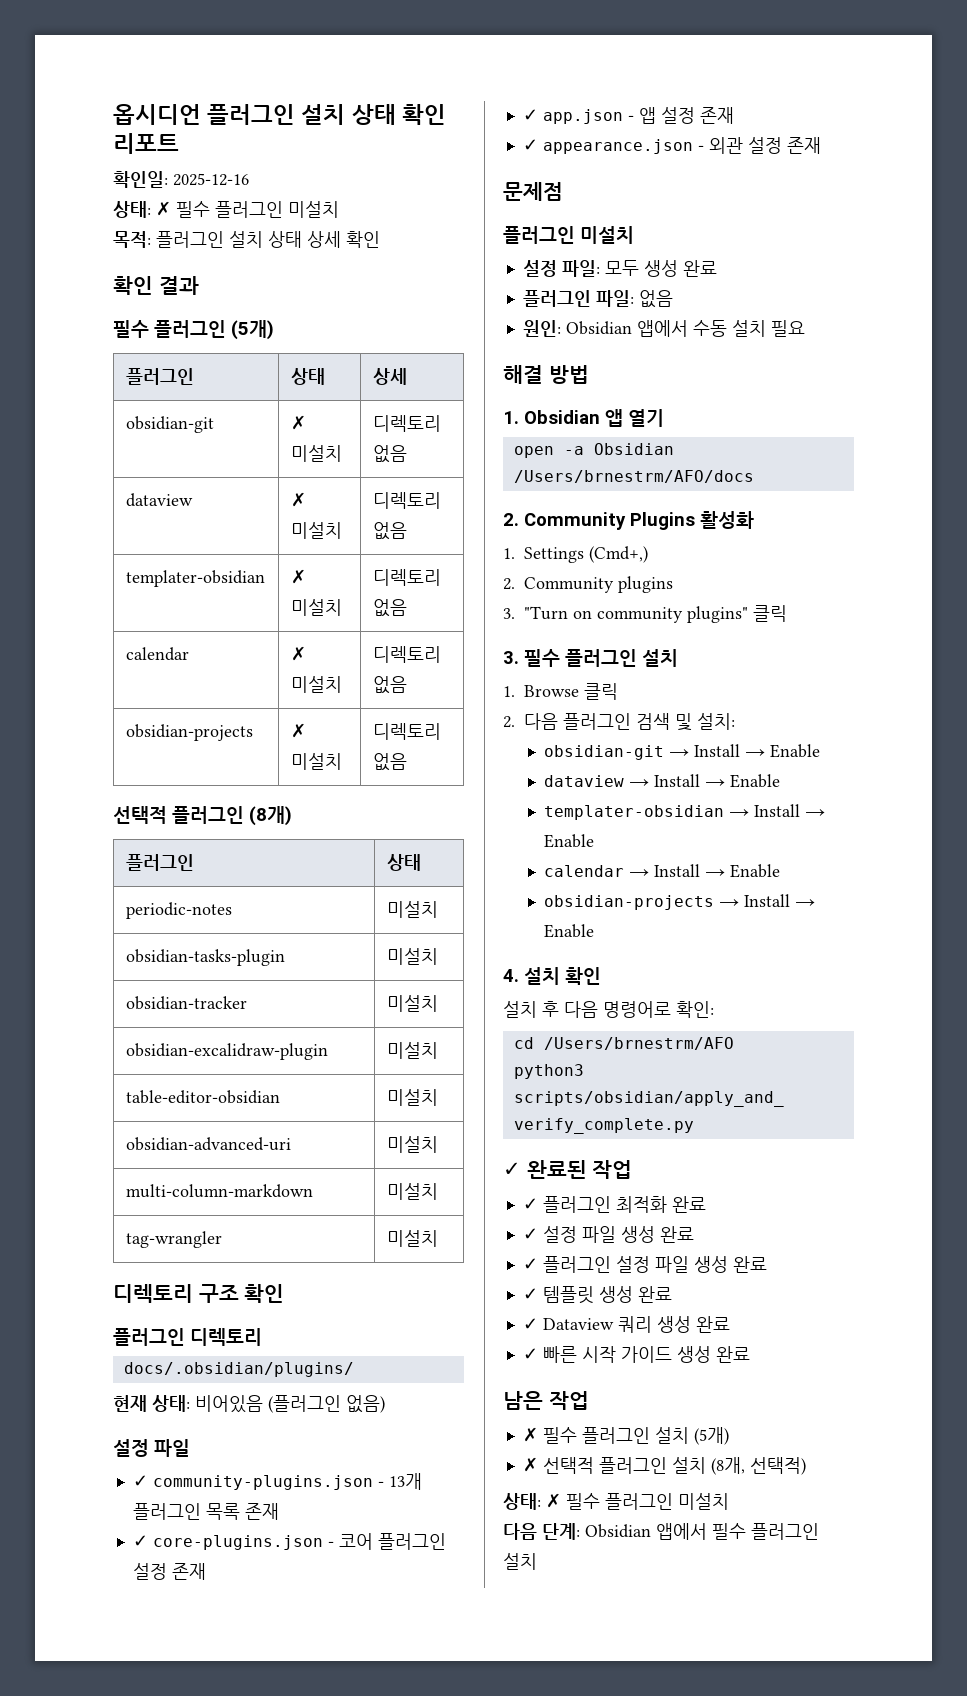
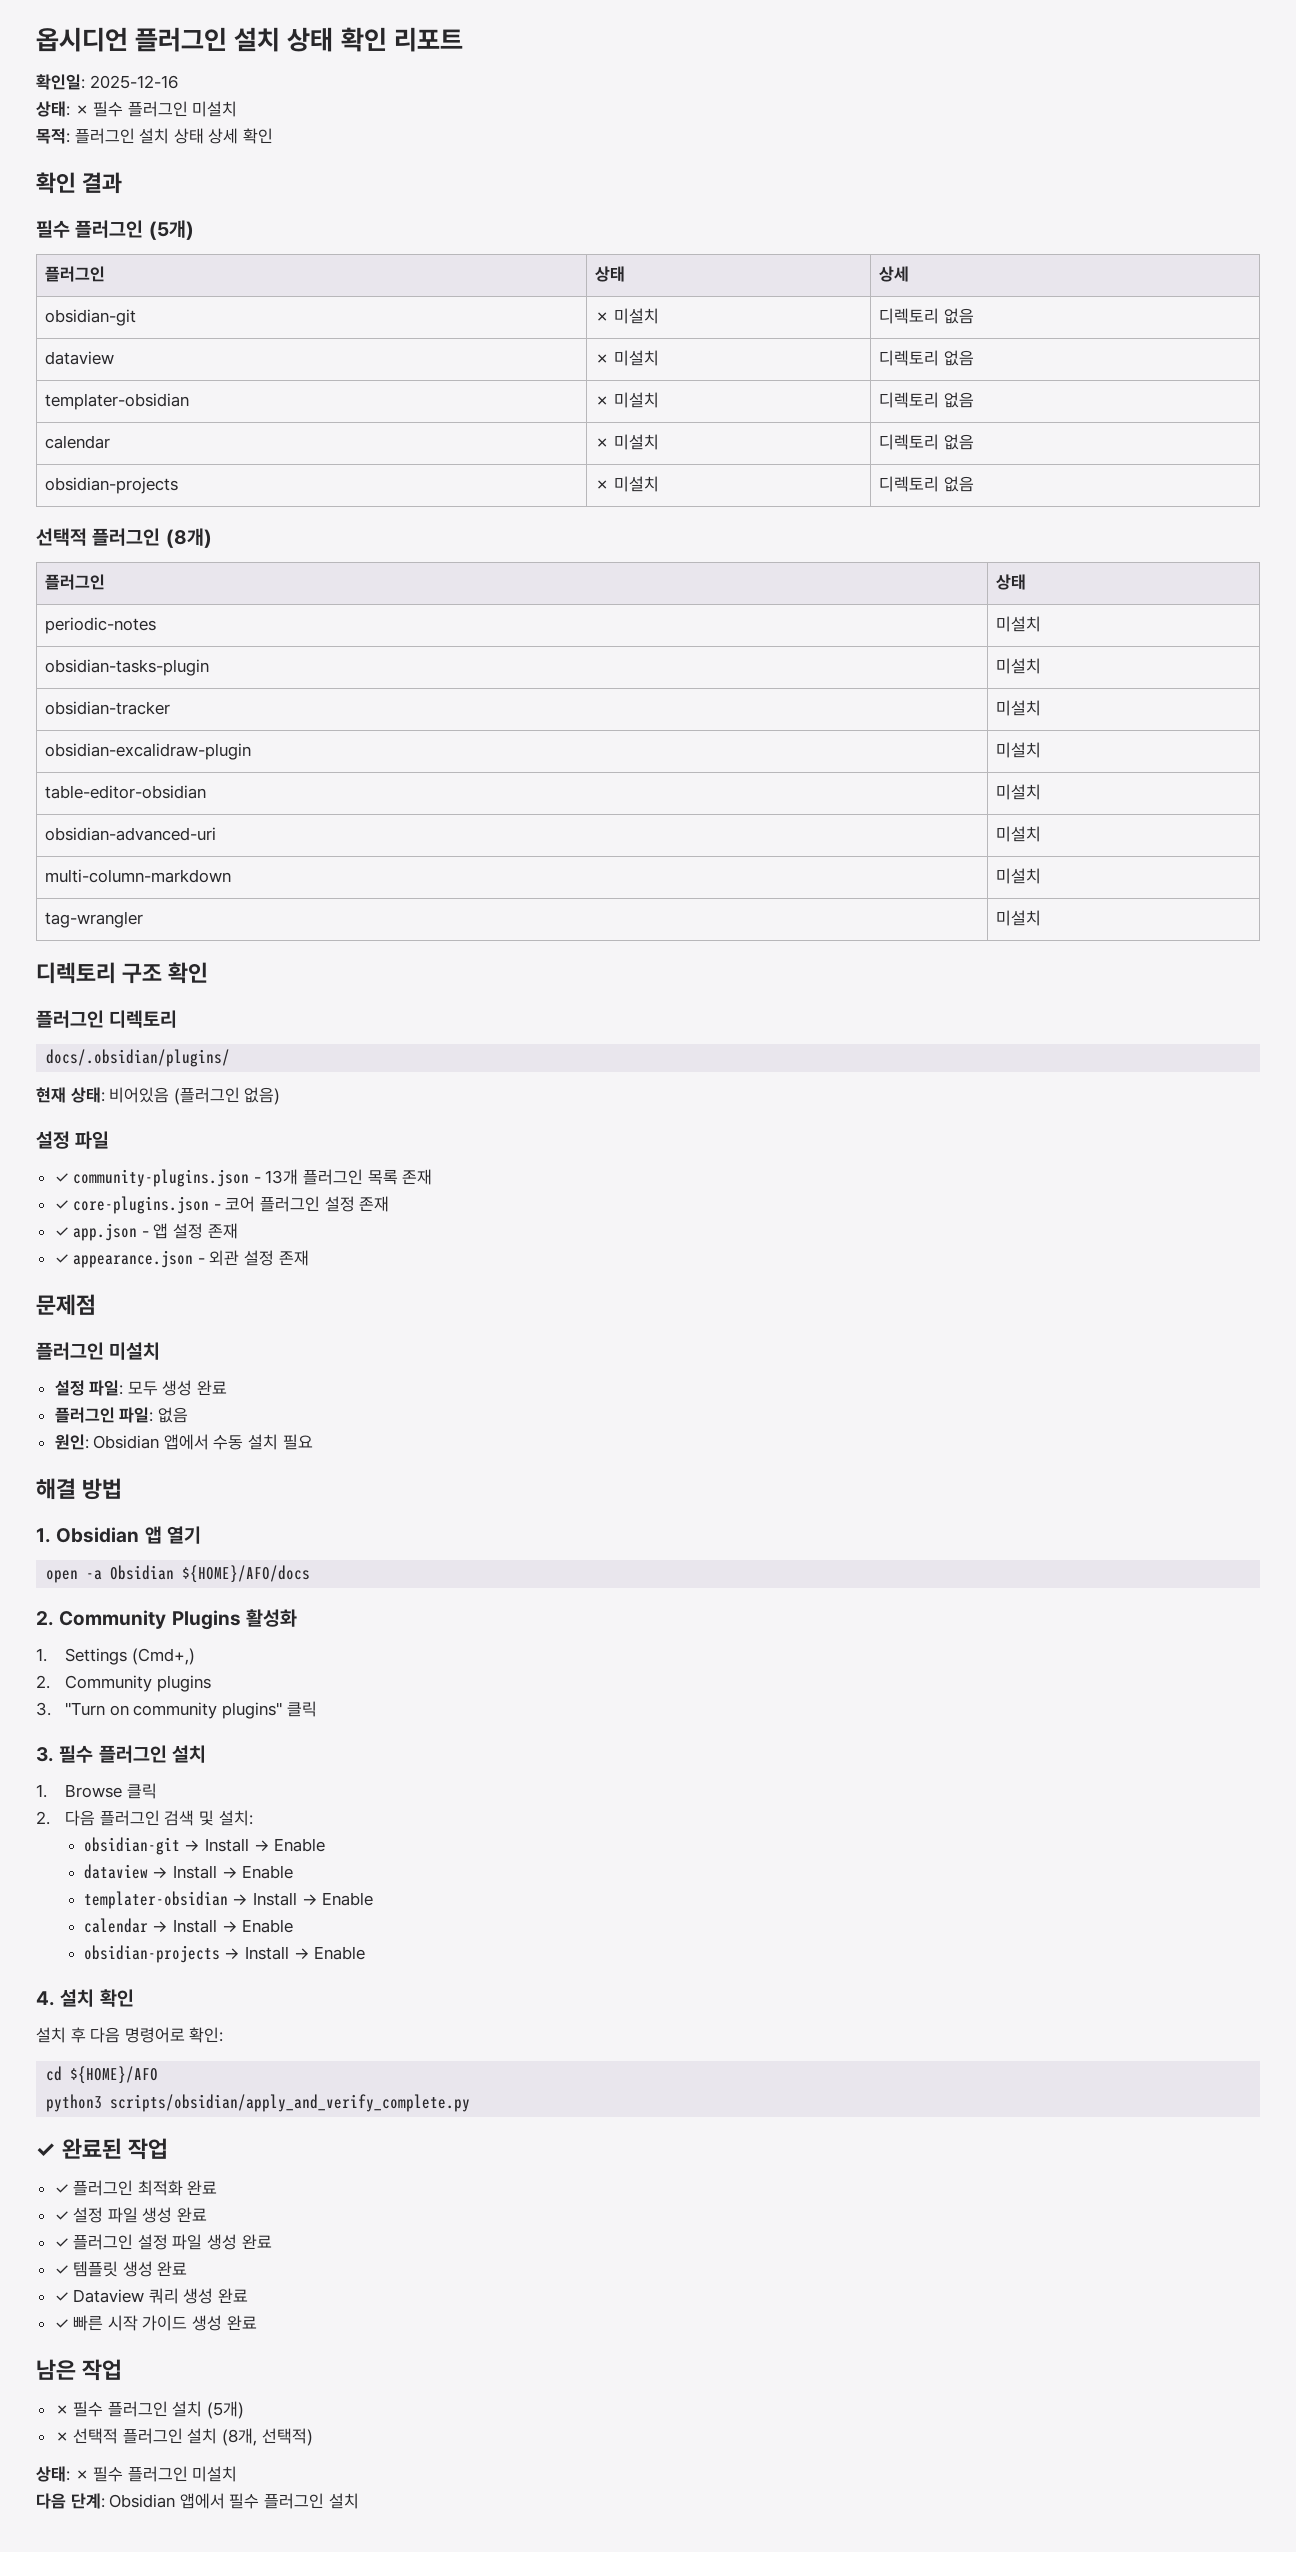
[513,470,754,483] /Users/brnestrm/AFO/docs -> [182,1565,311,1583] ${HOME}/AFO/docs
[543,1037,734,1050] /Users/brnestrm/AFO -> [70,2066,159,2084] ${HOME}/AFO

